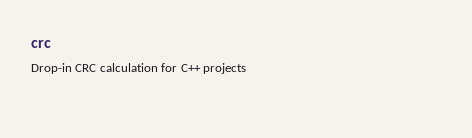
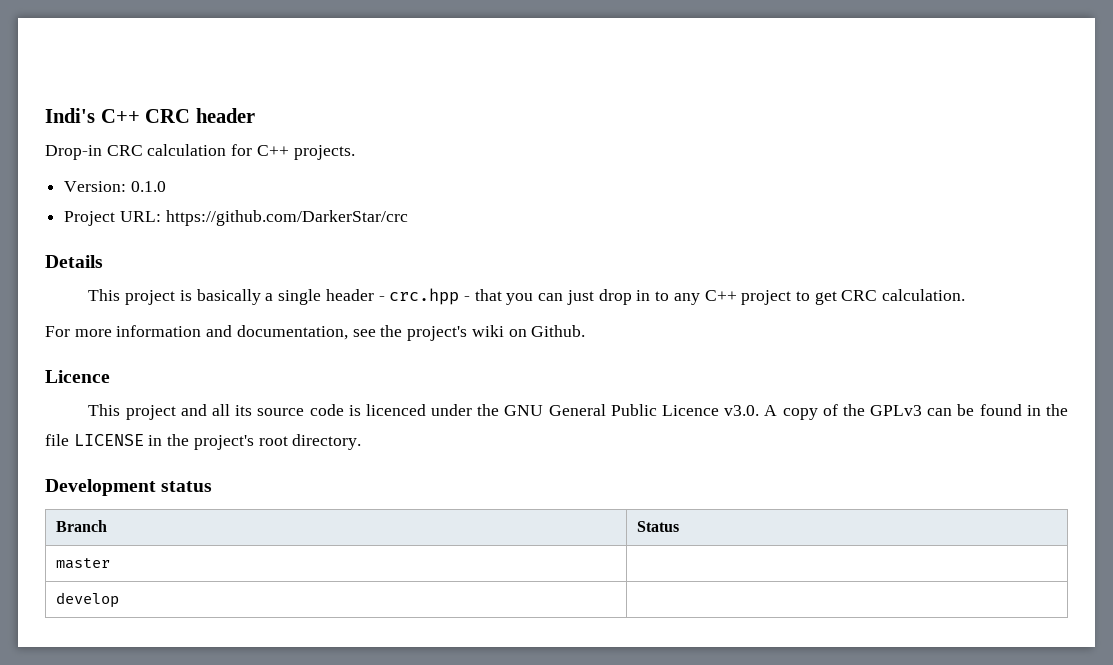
[31,40,51,48] crc -> [45,108,255,123] Indi's C++ CRC header
[202,63,246,74] projects -> [293,145,355,160] [64,181,166,192] [64,210,408,226] [45,255,103,268] [88,288,966,305] [45,325,586,341] [45,370,110,383] [88,404,1068,420] [45,434,362,450] [45,479,213,496] [56,520,108,532] [637,521,680,532] [56,558,111,569] [56,592,120,608] projects. // Version: 0.1.0 // Project URL: https://github.com/DarkerStar/crc // Details // This project is basically a single header - crc.hpp - that you can just drop in to any C++ project to get CRC calculation. // For more information and documentation, see the project's wiki on Github. // Licence // This project and all its source code is licenced under the GNU General Public Licence v3.0. A copy of the GPLv3 can be found in the file LICENSE in the project's root directory. // Development status // Branch | Status // master | // develop |

